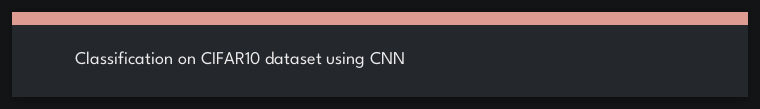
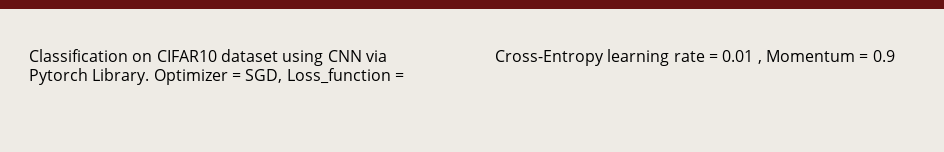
(406, 58) none -> [365,50,387,62] [29,68,404,85] [495,49,895,66] via Pytorch Library. Optimizer = SGD, Loss_function = Cross-Entropy learning rate = 0.01 , Momentum = 0.9

